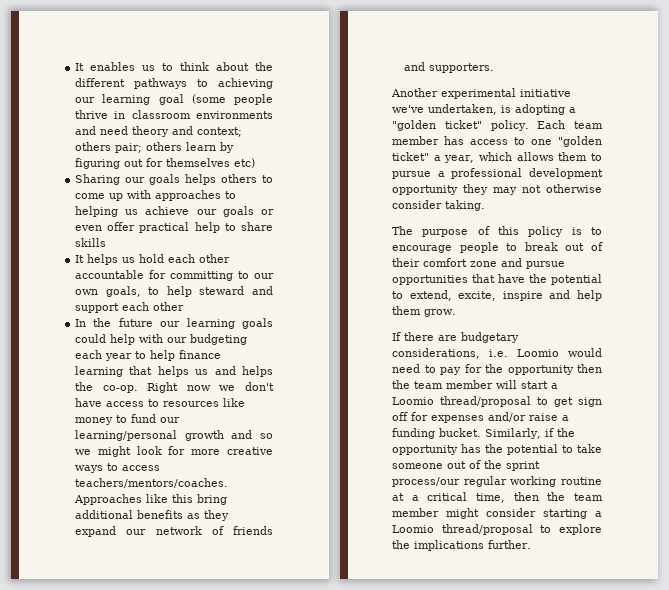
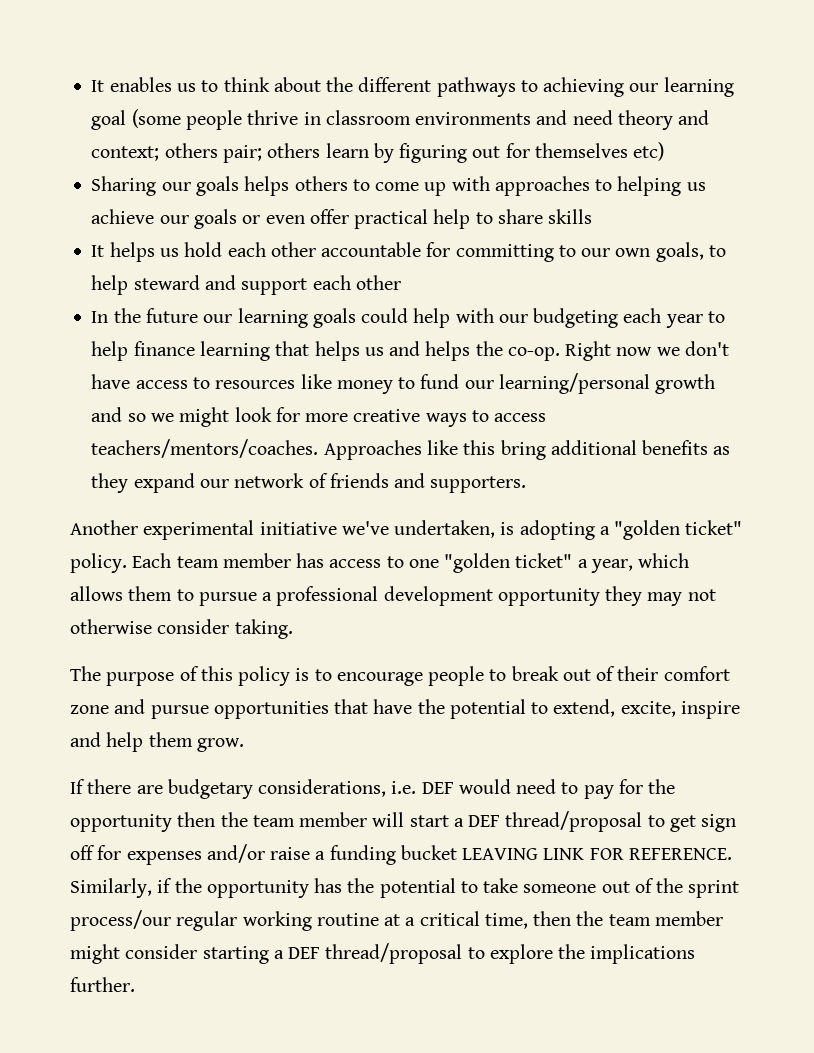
[517,349,559,357] Loomio -> [421,782,454,794] DEF
[392,397,434,405] Loomio -> [468,815,501,827] DEF
[439,428,481,437] bucket. -> [400,845,732,860] bucket LEAVING LINK FOR REFERENCE.
[392,525,434,533] Loomio -> [288,947,321,959] DEF

